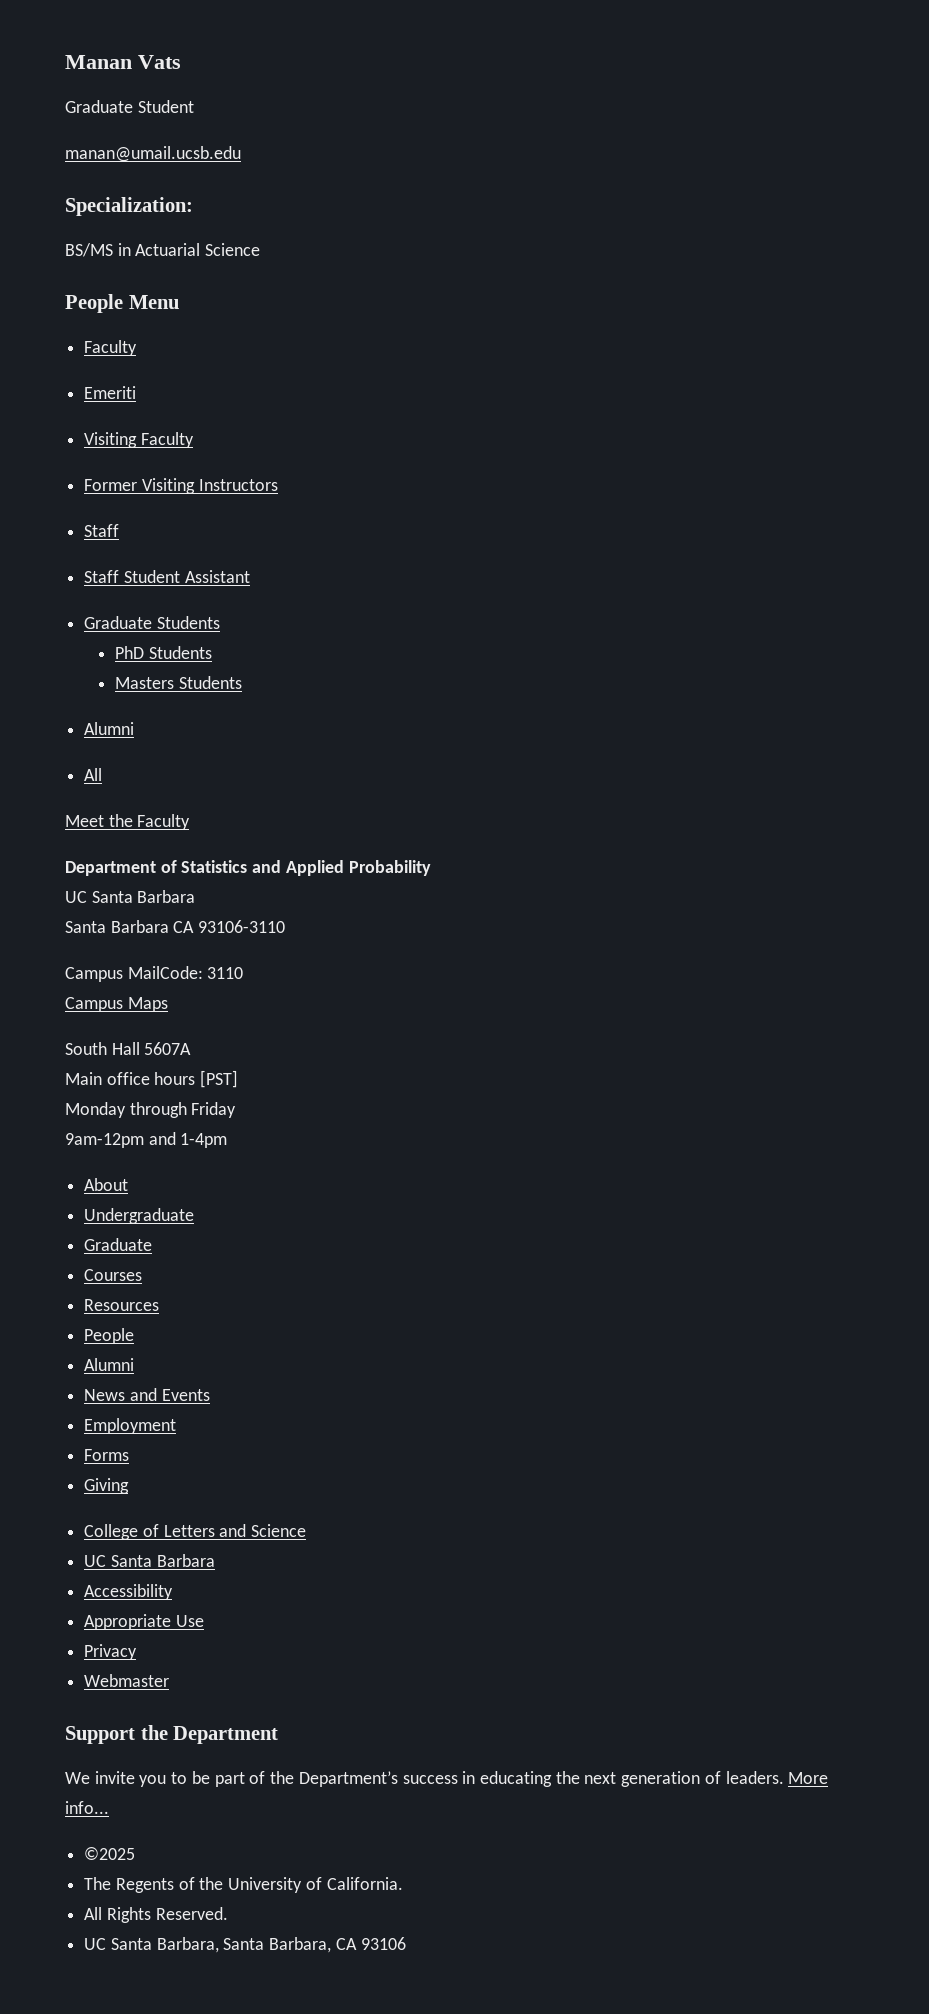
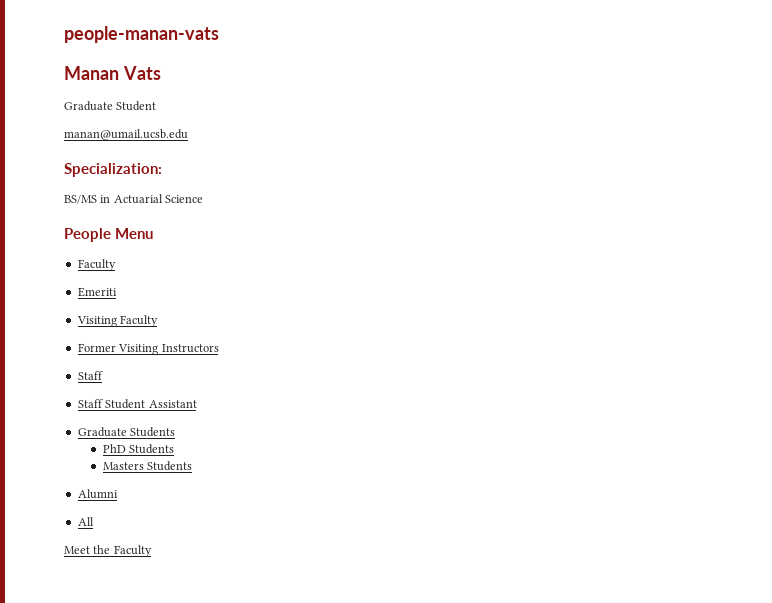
(65, 62) none -> [64,26,219,43] people-manan-vats //
[65,860,431,876] [65,890,196,903] [65,920,286,933] [65,966,244,982] [65,997,168,1012] [65,1042,192,1055] [65,1070,239,1088] [65,1102,237,1118] [65,1132,228,1148] [84,1178,129,1191] [84,1208,195,1224] [84,1238,153,1251] [84,1269,143,1281] [84,1299,160,1311] [84,1328,135,1344] [84,1358,135,1371] [84,1388,210,1401] [84,1418,177,1434] [84,1449,130,1461] [84,1478,130,1494] [84,1524,307,1540] [84,1554,215,1567] [84,1584,174,1600] [84,1614,204,1630] [84,1644,138,1660] [84,1674,170,1687] [65,1725,279,1744] [65,1771,829,1787] [65,1801,109,1814] [84,1847,136,1860] [84,1877,403,1893] [84,1907,228,1923] [84,1937,406,1953] // Department of Statistics and Applied Probability // UC Santa Barbara // Santa Barbara CA 93106-3110 // Campus MailCode: 3110 // Campus Maps // South Hall 5607A // Main office hours [PST] // Monday through Friday // 9am-12pm and 1-4pm // About // Undergraduate // Graduate // Courses // Resources // People // Alumni // News and Events // Employment // Forms // Giving // College of Letters and Science // UC Santa Barbara // Accessibility // Appropriate Use // Privacy // Webmaster // Support the Department // We invite you to be part of the Department’s success in educating the next generation of leaders. More info... // ©2025 // The Regents of the University of California. // All Rights Reserved. // UC Santa Barbara, Santa Barbara, CA 93106 -> (152, 551) none

